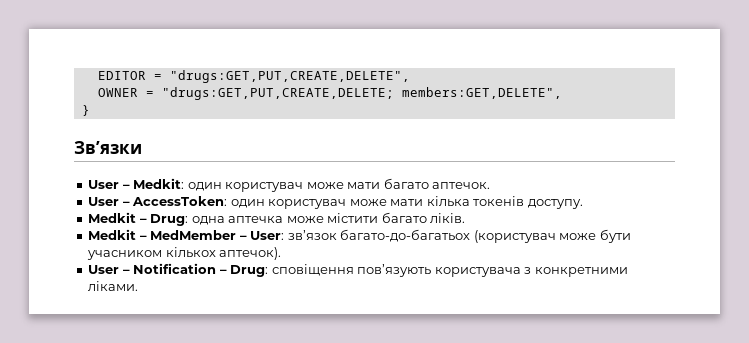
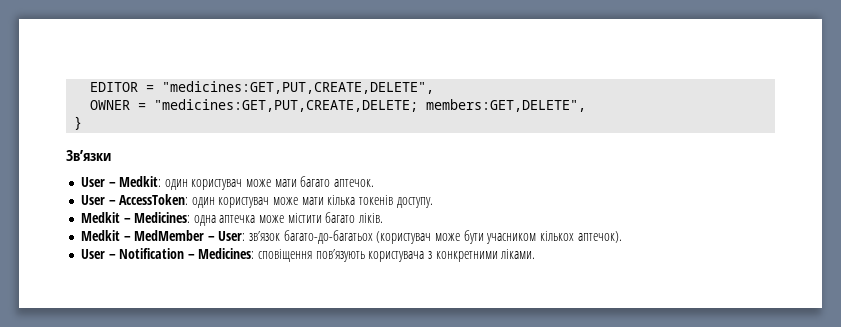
[169,70,410,83] "drugs:GET,PUT,CREATE,DELETE", -> [162,81,435,94] "medicines:GET,PUT,CREATE,DELETE",
[161,87,394,100] "drugs:GET,PUT,CREATE,DELETE; -> [154,99,419,112] "medicines:GET,PUT,CREATE,DELETE;
[150,214,189,226] Drug: -> [134,212,191,223] Medicines:
[230,265,269,277] Drug: -> [198,248,255,259] Medicines:

